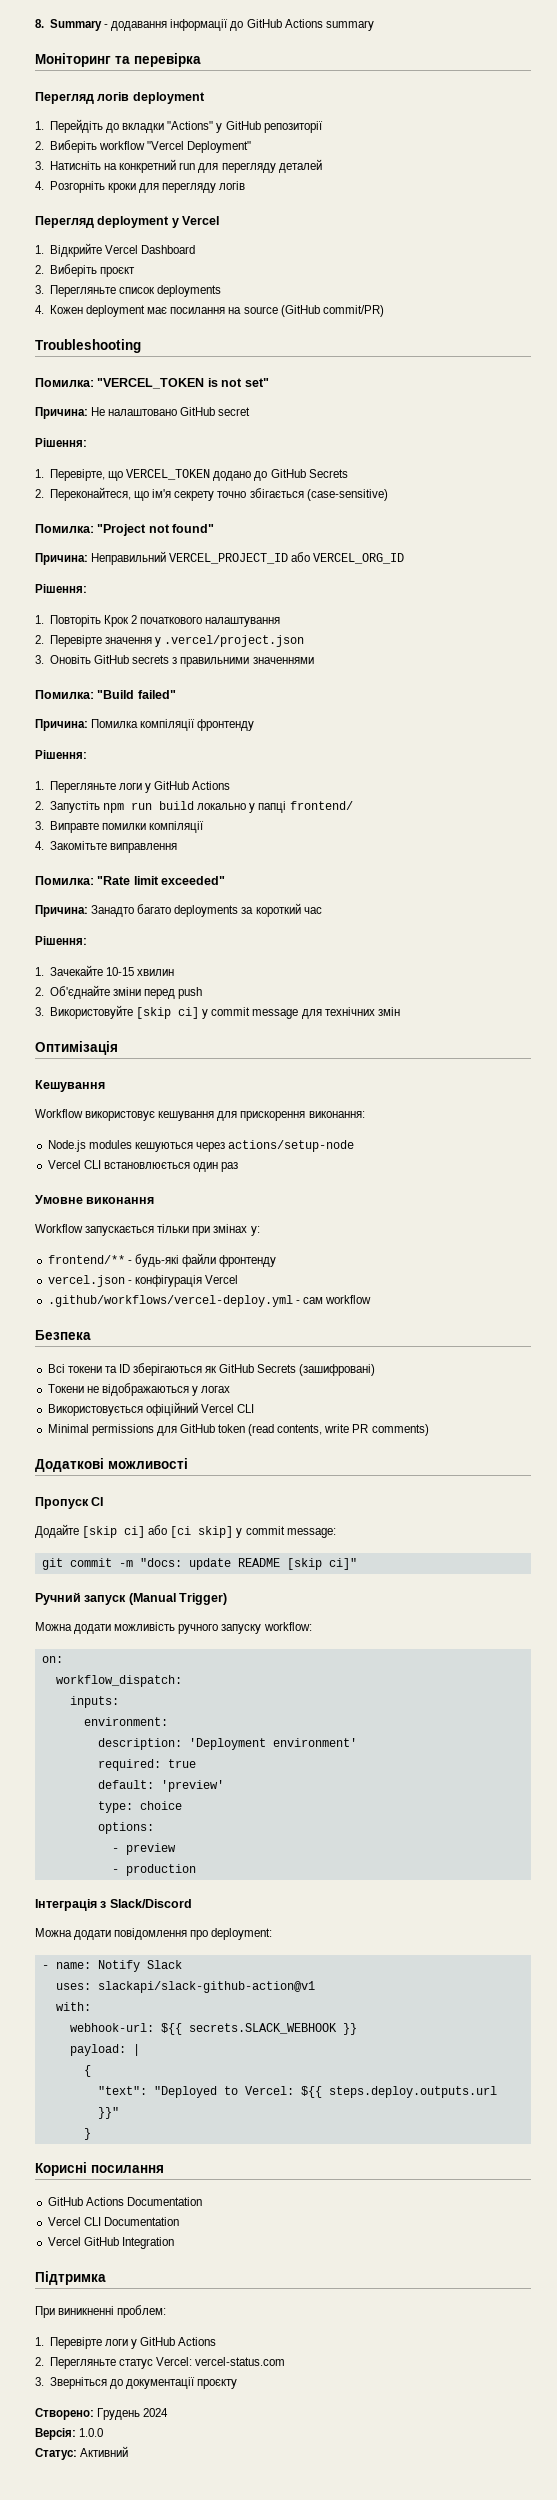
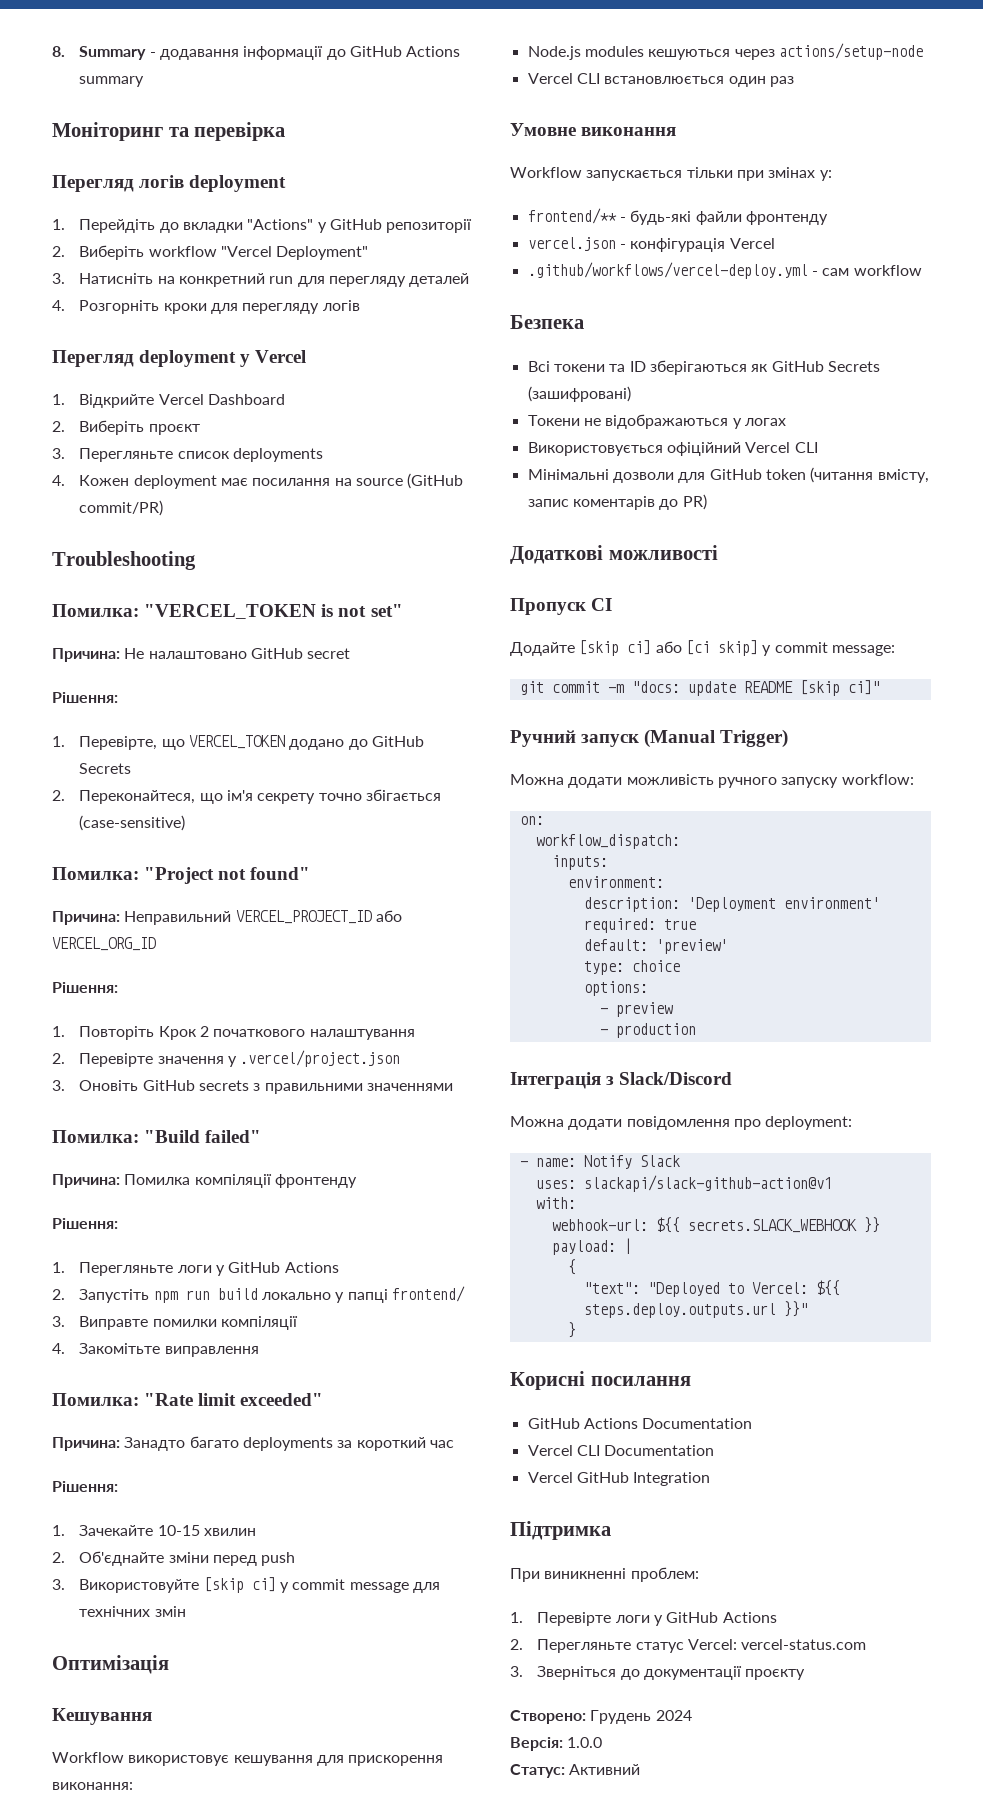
[47,1424,154,1436] Minimal permissions -> [527,469,674,483] Мінімальні дозволи
[248,1424,429,1436] (read contents, write PR comments) -> [810,467,929,483] [527,494,707,510] (читання вмісту, запис коментарів до PR)

